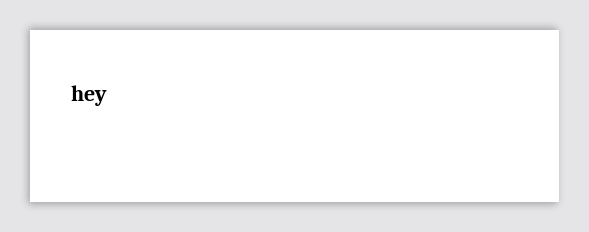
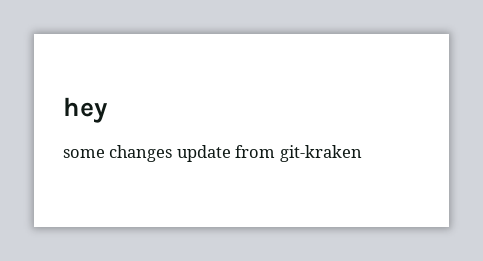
(107, 95) none -> [63,145,362,162] // some changes update from git-kraken

